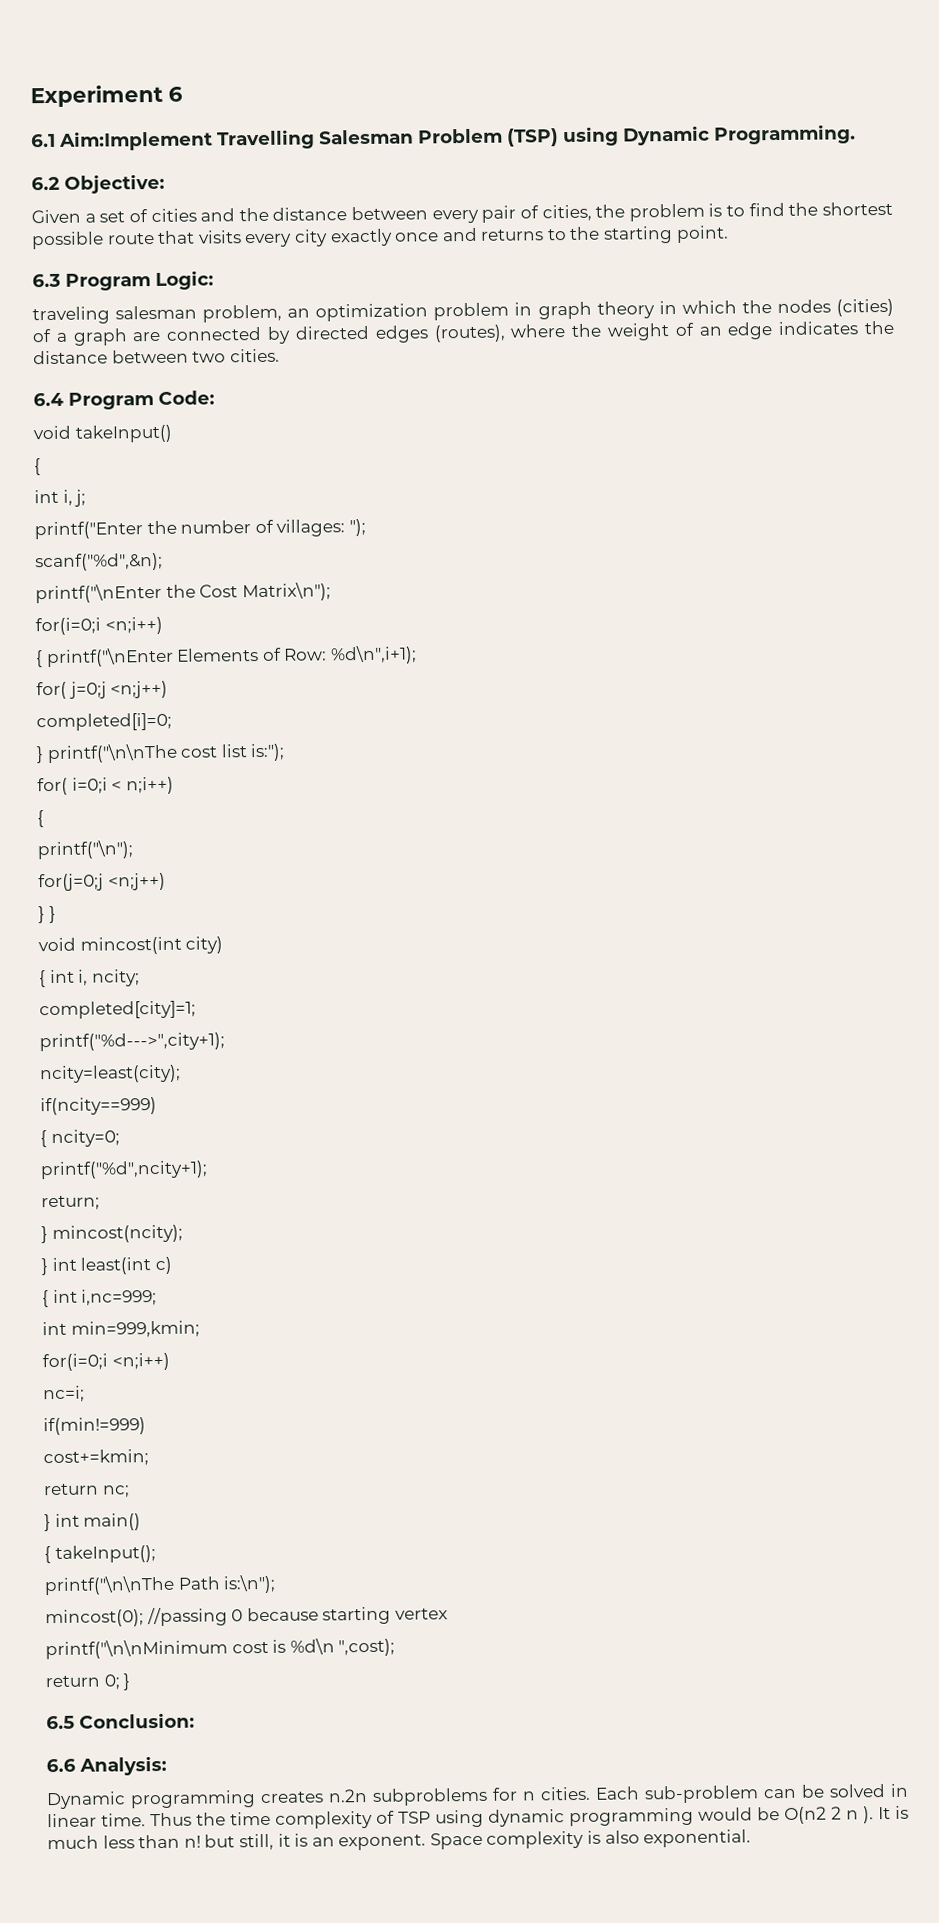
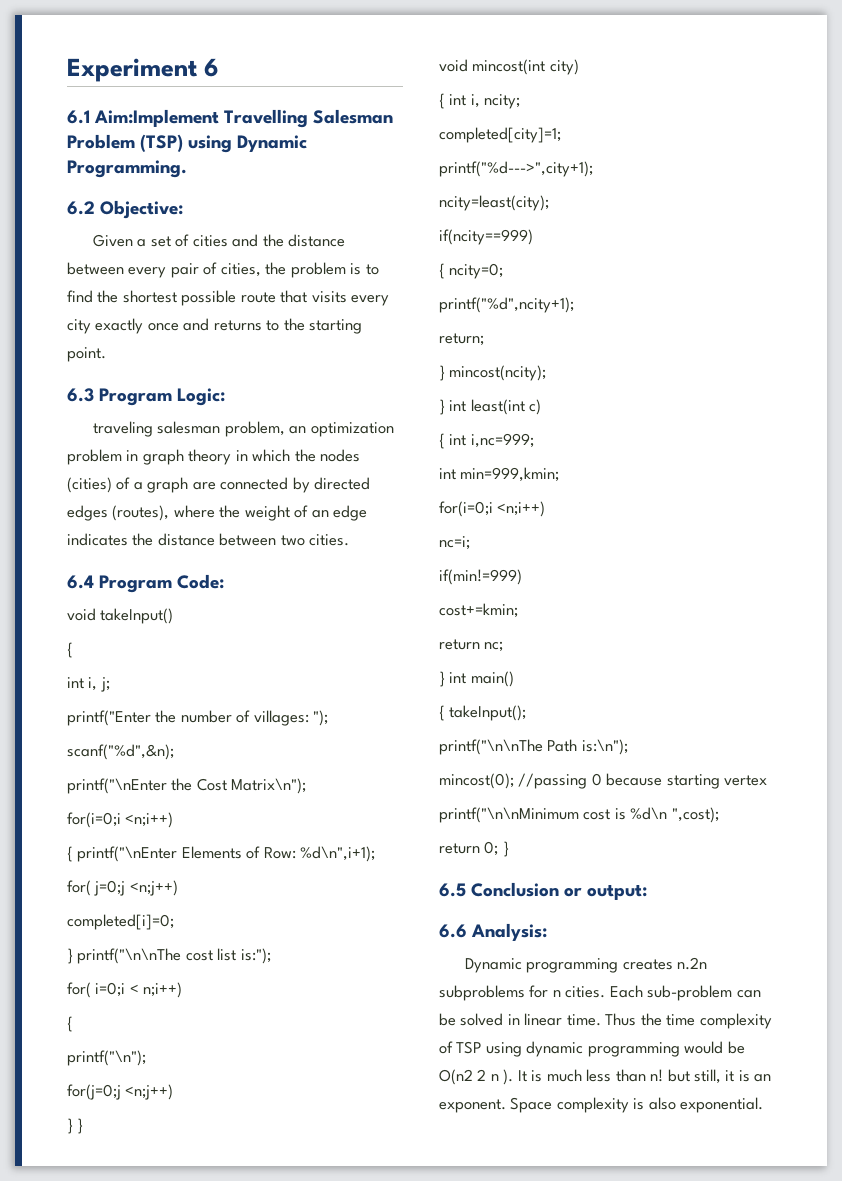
[79,1712,195,1729] Conclusion: -> [471,882,648,900] Conclusion or output:

